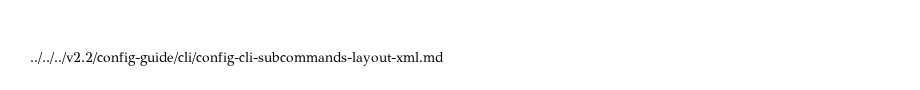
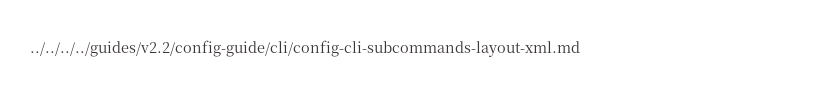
[30,52,444,66] ../../../v2.2/config-guide/cli/config-cli-subcommands-layout-xml.md -> [30,40,580,57] ../../../../guides/v2.2/config-guide/cli/config-cli-subcommands-layout-xml.md

